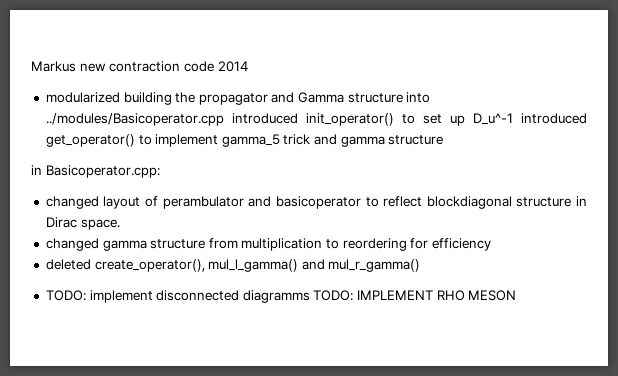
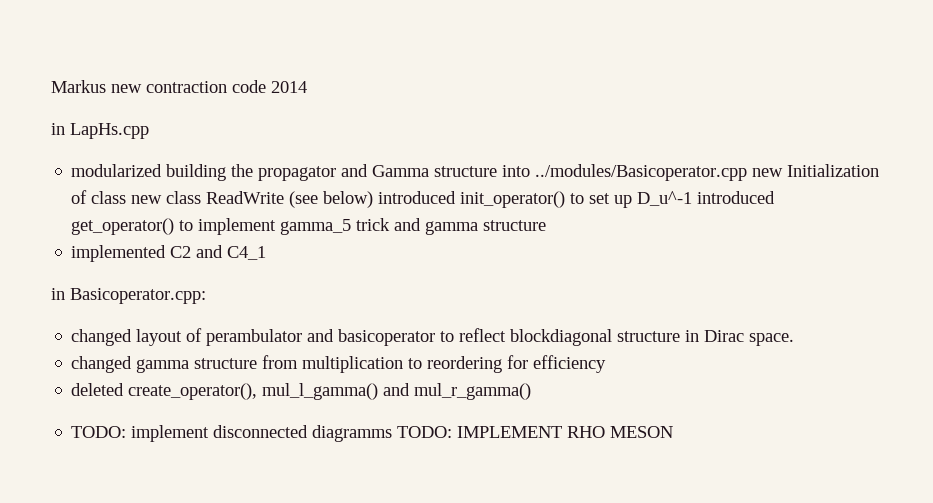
(248, 66) none -> [51,123,149,139] // in LapHs.cpp
(224, 119) none -> [752,164,880,177] [71,190,374,208] new Initialization of class new class ReadWrite (see below)
(444, 140) none -> [71,245,267,262] // implemented C2 and C4_1

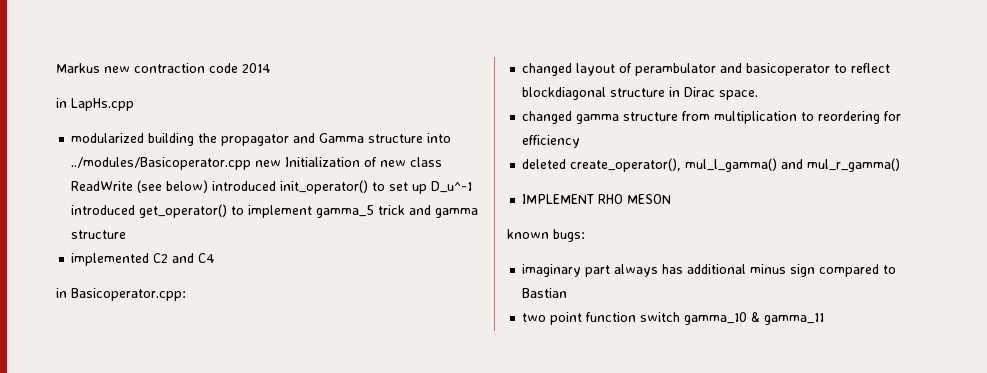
[91,191,127,204] class -> (378, 162) none
[227,246,267,260] C4_1 -> [198,253,216,263] C4
[71,425,674,442] TODO: implement disconnected diagramms TODO: IMPLEMENT RHO MESON -> [522,194,672,204] [507,229,585,242] [522,264,897,277] [522,288,568,298] [522,312,825,325] IMPLEMENT RHO MESON // known bugs: // imaginary part always has additional minus sign compared to Bastian // two point function switch gamma_10 & gamma_11

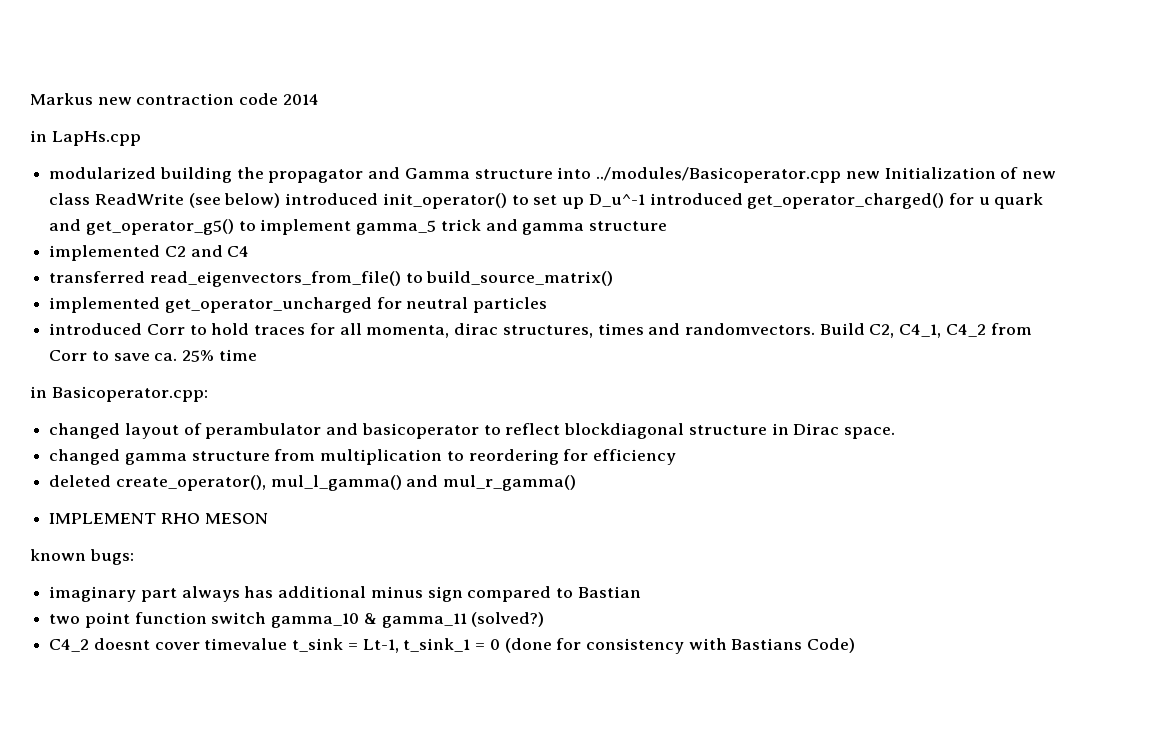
[139,204,228,218] get_operator() -> [747,193,1044,209] [49,219,234,235] get_operator_charged() for u quark and get_operator_g5()
(216, 258) none -> [49,271,614,287] [49,297,548,313] [49,323,1032,338] [49,349,257,362] // transferred read_eigenvectors_from_file() to build_source_matrix() // implemented get_operator_uncharged for neutral particles // introduced Corr to hold traces for all momenta, dirac structures, times and randomvectors. Build C2, C4_1, C4_2 from Corr to save ca. 25% time
(825, 319) none -> [471,612,545,627] [49,638,856,654] (solved?) // C4_2 doesnt cover timevalue t_sink = Lt-1, t_sink_1 = 0 (done for consistency with Bastians Code)

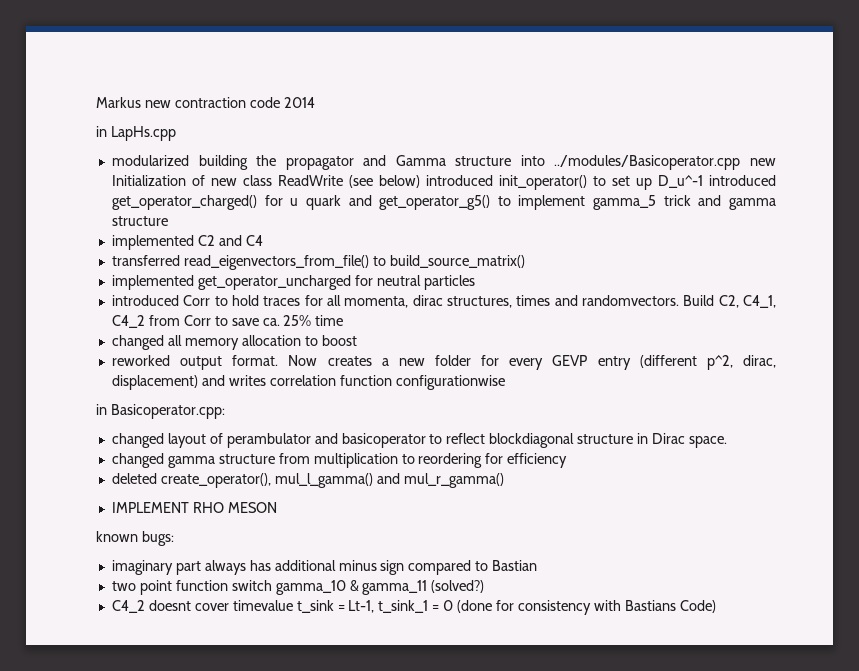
(257, 355) none -> [111,335,357,350] [111,355,777,370] [111,375,505,390] // changed all memory allocation to boost // reworked output format. Now creates a new folder for every GEVP entry (different p^2, dirac, displacement) and writes correlation function configurationwise

